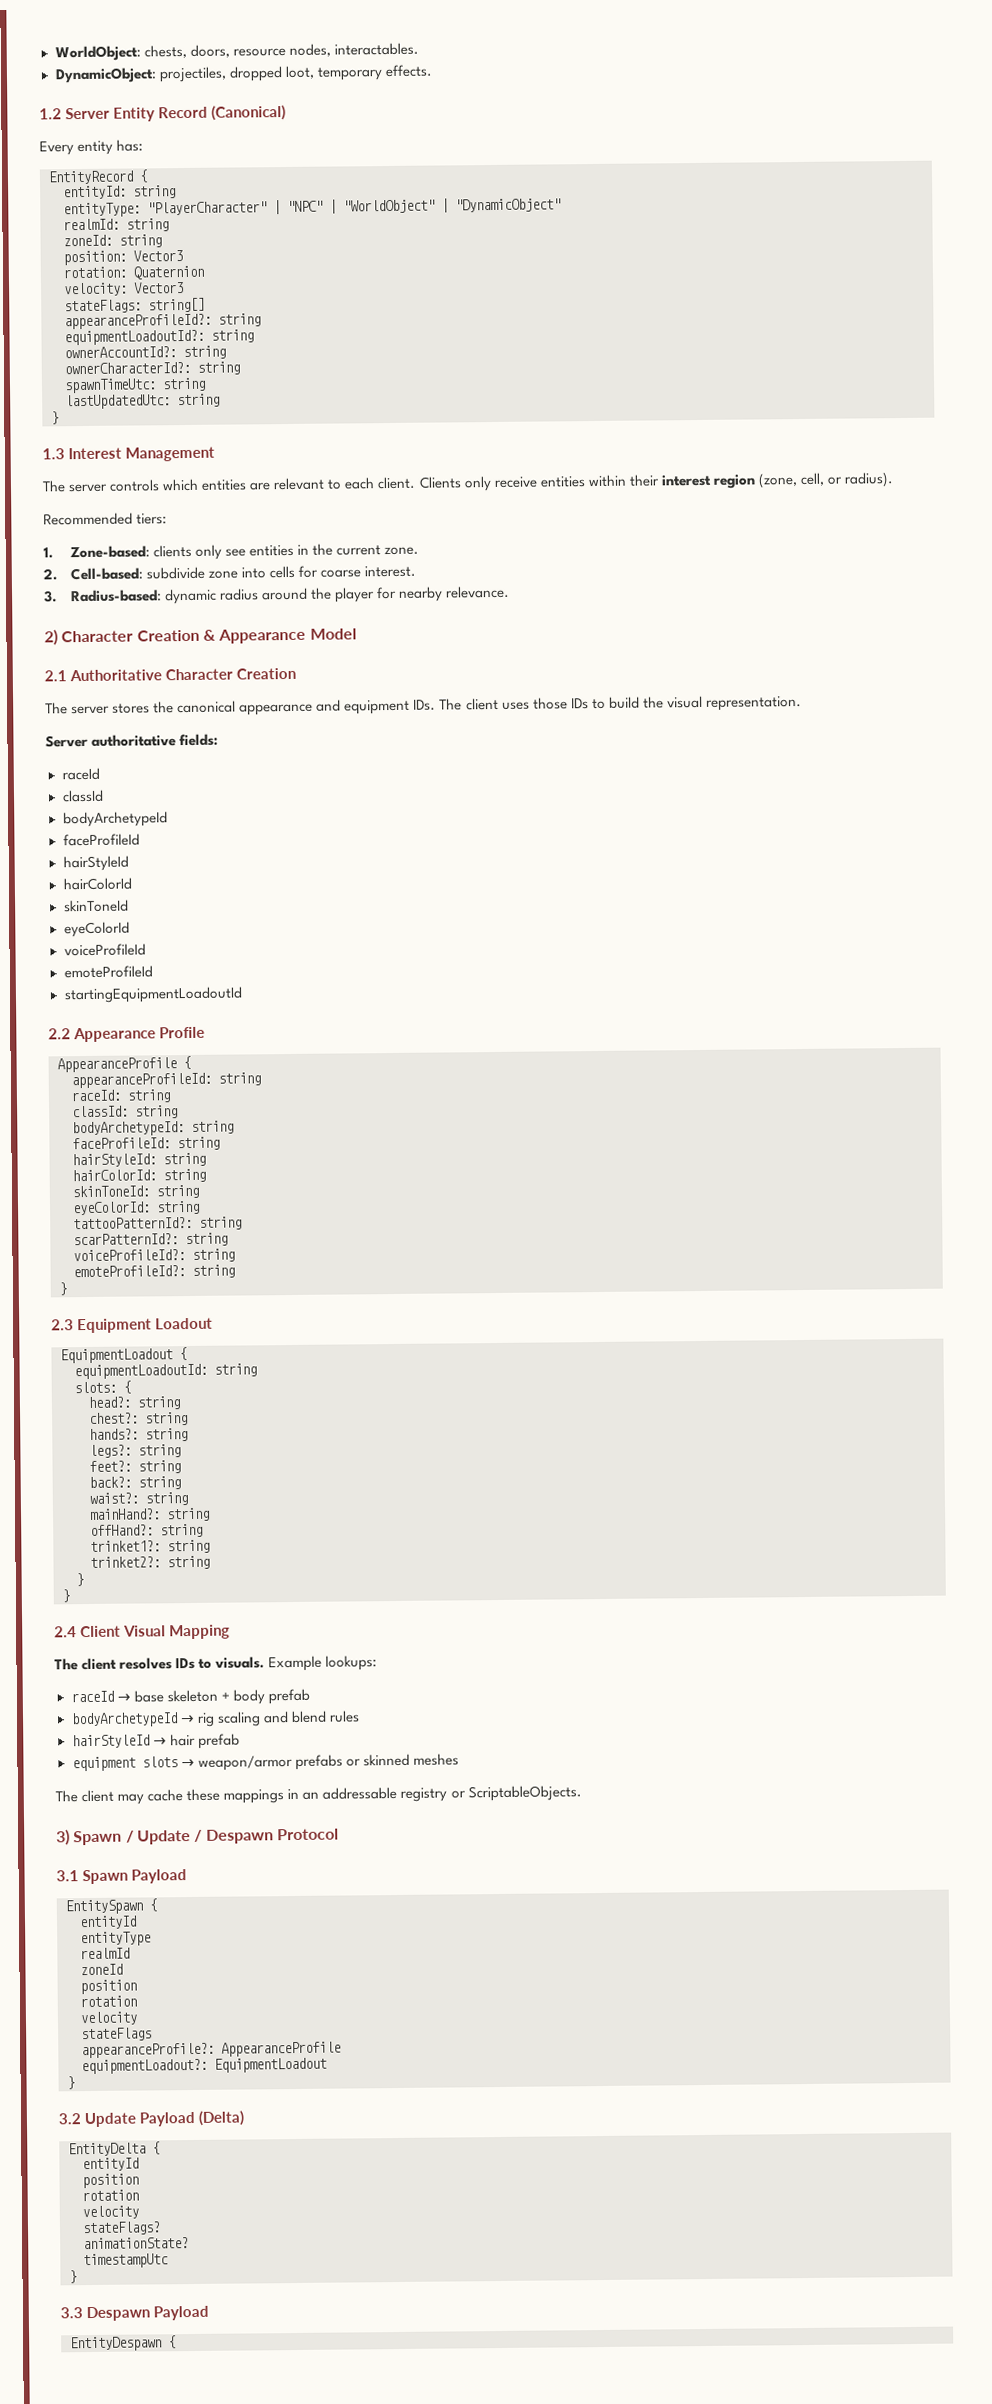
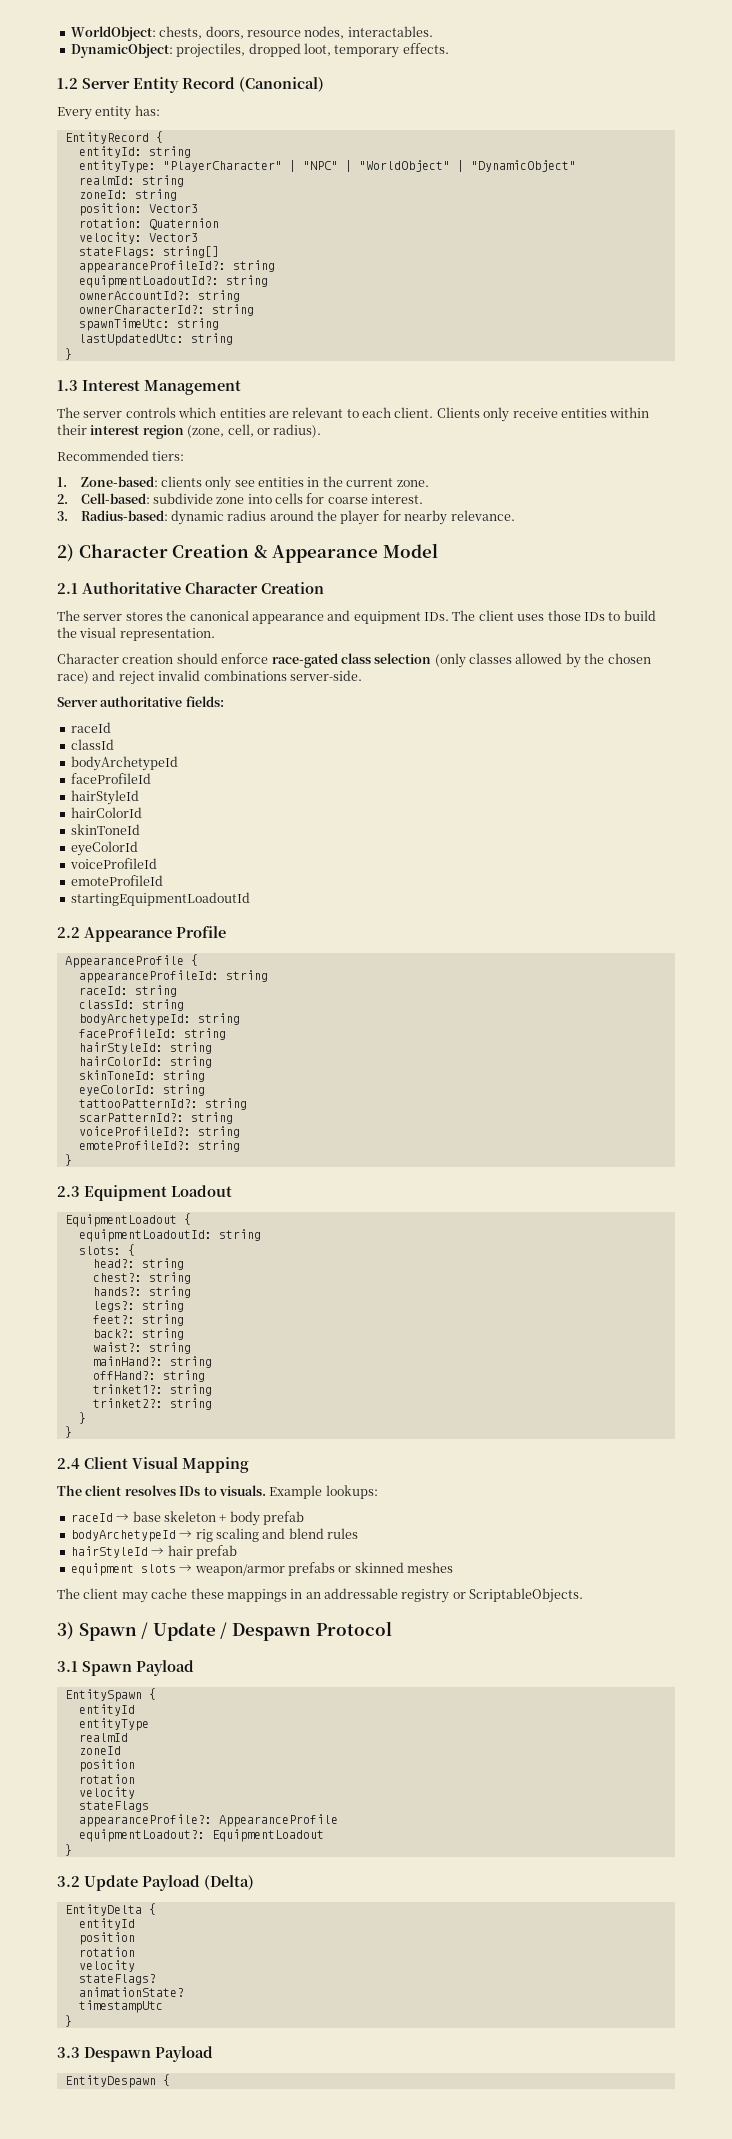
(802, 703) none -> [57,653,651,668] [57,670,362,685] // Character creation should enforce race-gated class selection (only classes allowed by the chosen race) and reject invalid combinations server-side.

